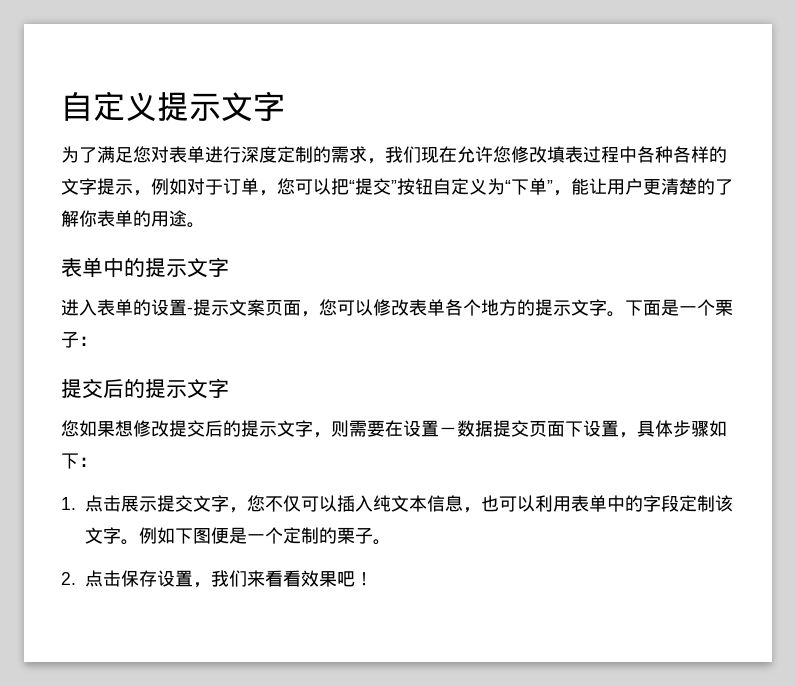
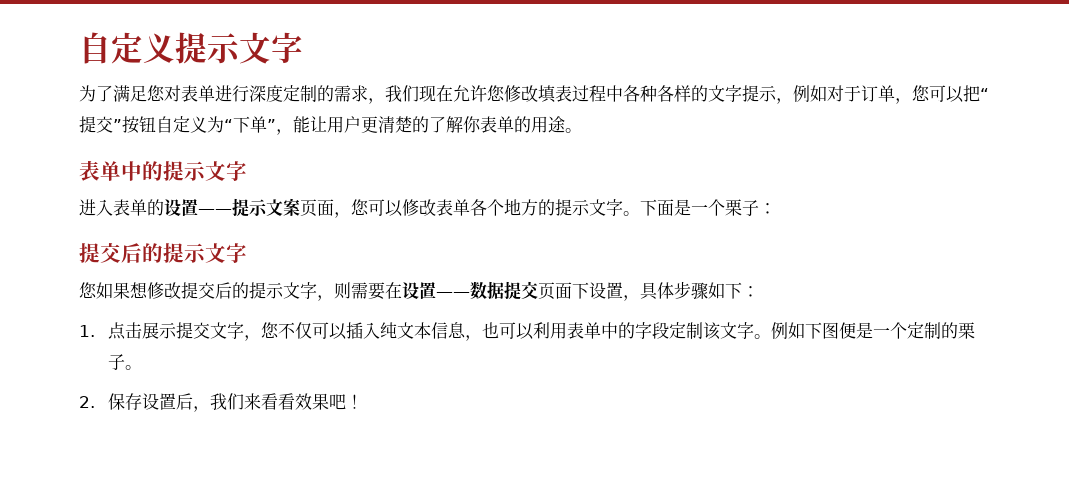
[187,307,193,314] - -> [198,209,232,214] ——
[439,427,457,435] － -> [436,292,470,297] ——
[84,570,121,587] 点击 -> (95, 402) none
(193, 578) none -> [175,393,193,410] 后

